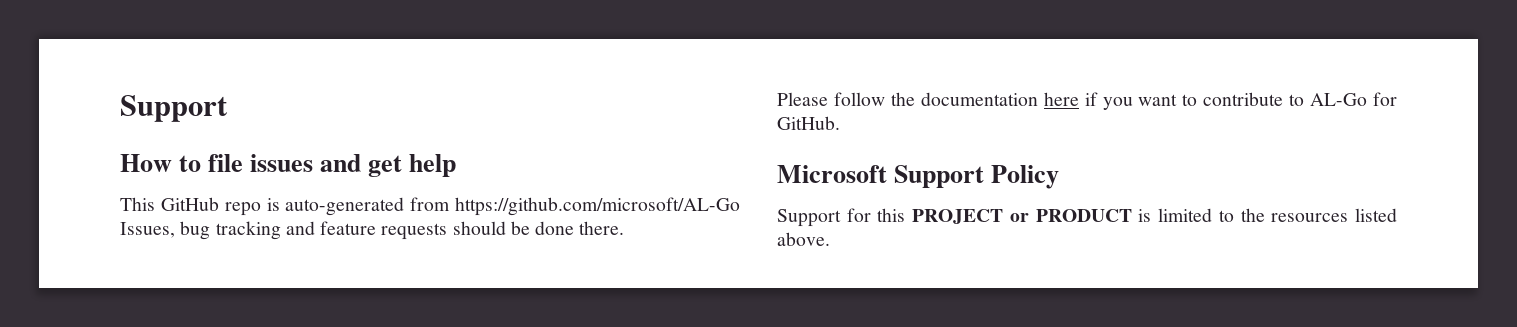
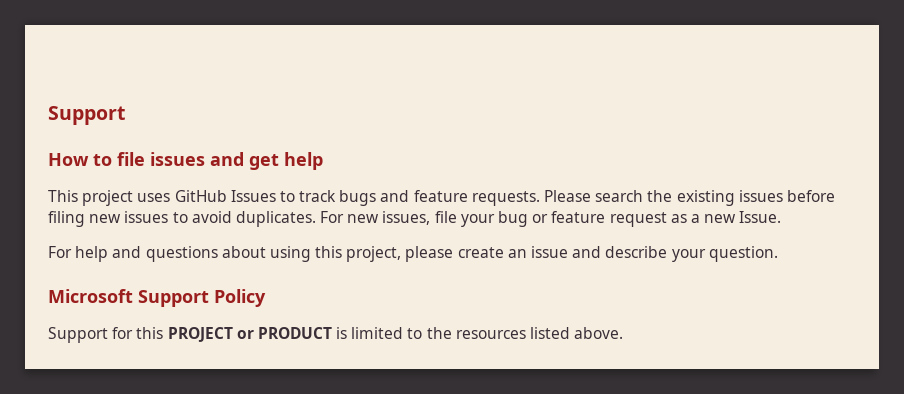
[160,197,740,216] [120,221,625,240] [777,92,1397,110] [777,116,840,130] GitHub repo is auto-generated from https://github.com/microsoft/AL-Go Issues, bug tracking and feature requests should be done there. // Please follow the documentation here if you want to contribute to AL-Go for GitHub. -> [82,190,835,206] [48,211,782,227] [48,246,778,262] project uses GitHub Issues to track bugs and feature requests. Please search the existing issues before filing new issues to avoid duplicates. For new issues, file your bug or feature request as a new Issue. // For help and questions about using this project, please create an issue and describe your question.

